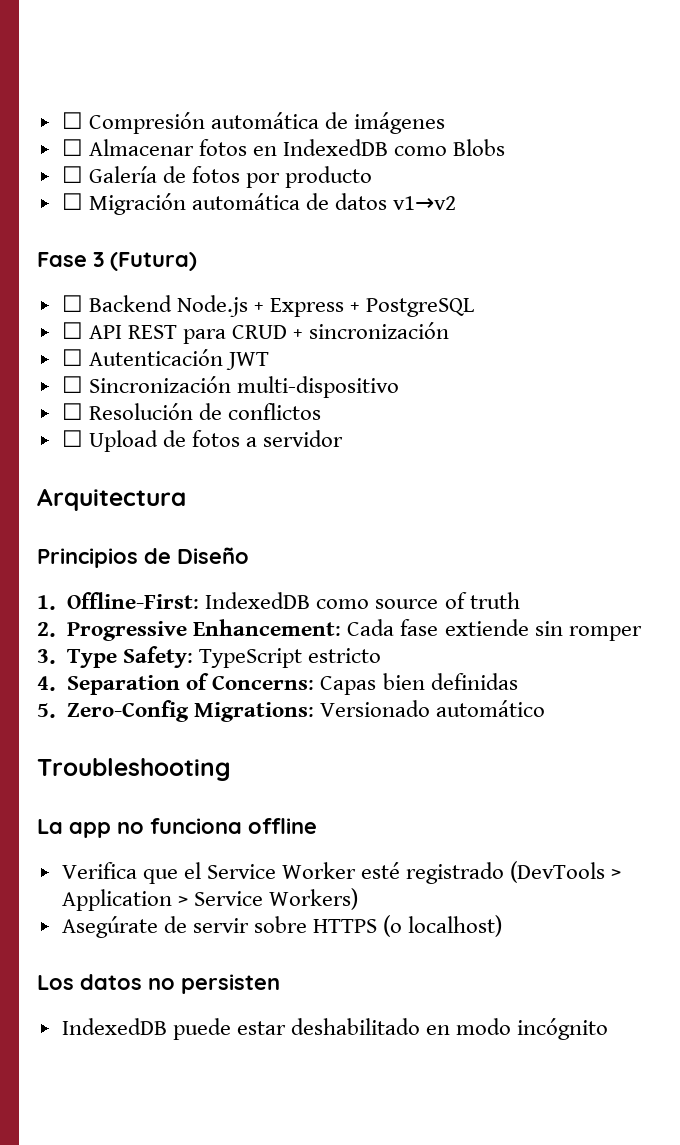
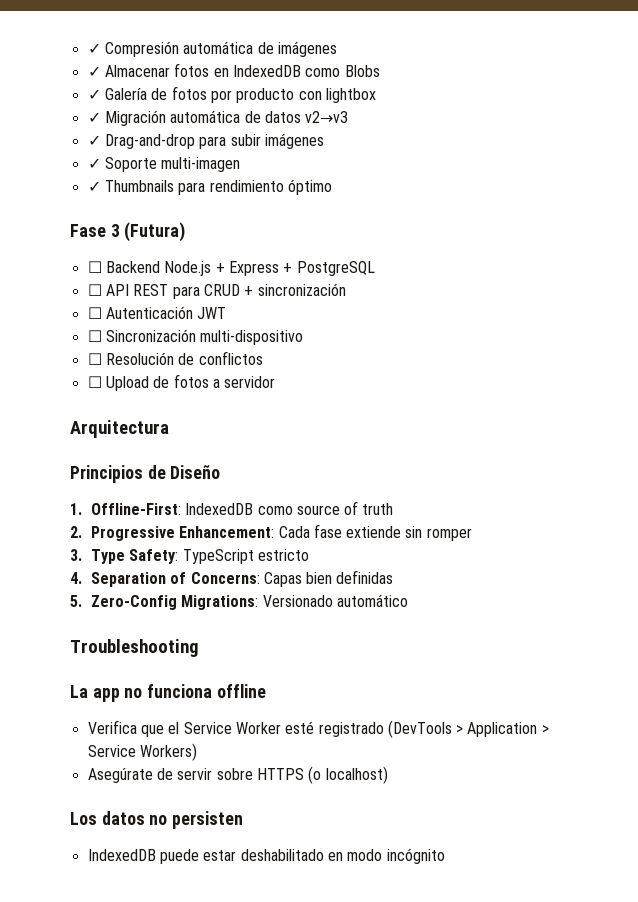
[61,112,83,129] ☐ -> [87,43,101,54] ✓
[61,139,83,156] ☐ -> [87,66,101,77] ✓
[61,166,83,183] ☐ -> [87,89,101,100] ✓
[61,193,83,210] // ☐ -> [298,88,376,103] [87,112,101,123] con lightbox // ✓
[393,196,457,210] v1→v2 -> [305,111,349,123] [87,133,324,149] [87,157,241,172] [87,179,332,195] v2→v3 // ✓ Drag-and-drop para subir imágenes // ✓ Soporte multi-imagen // ✓ Thumbnails para rendimiento óptimo

